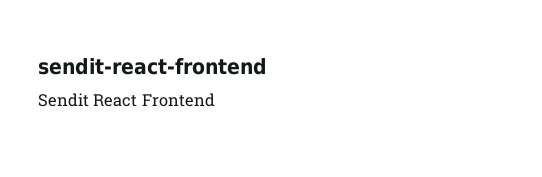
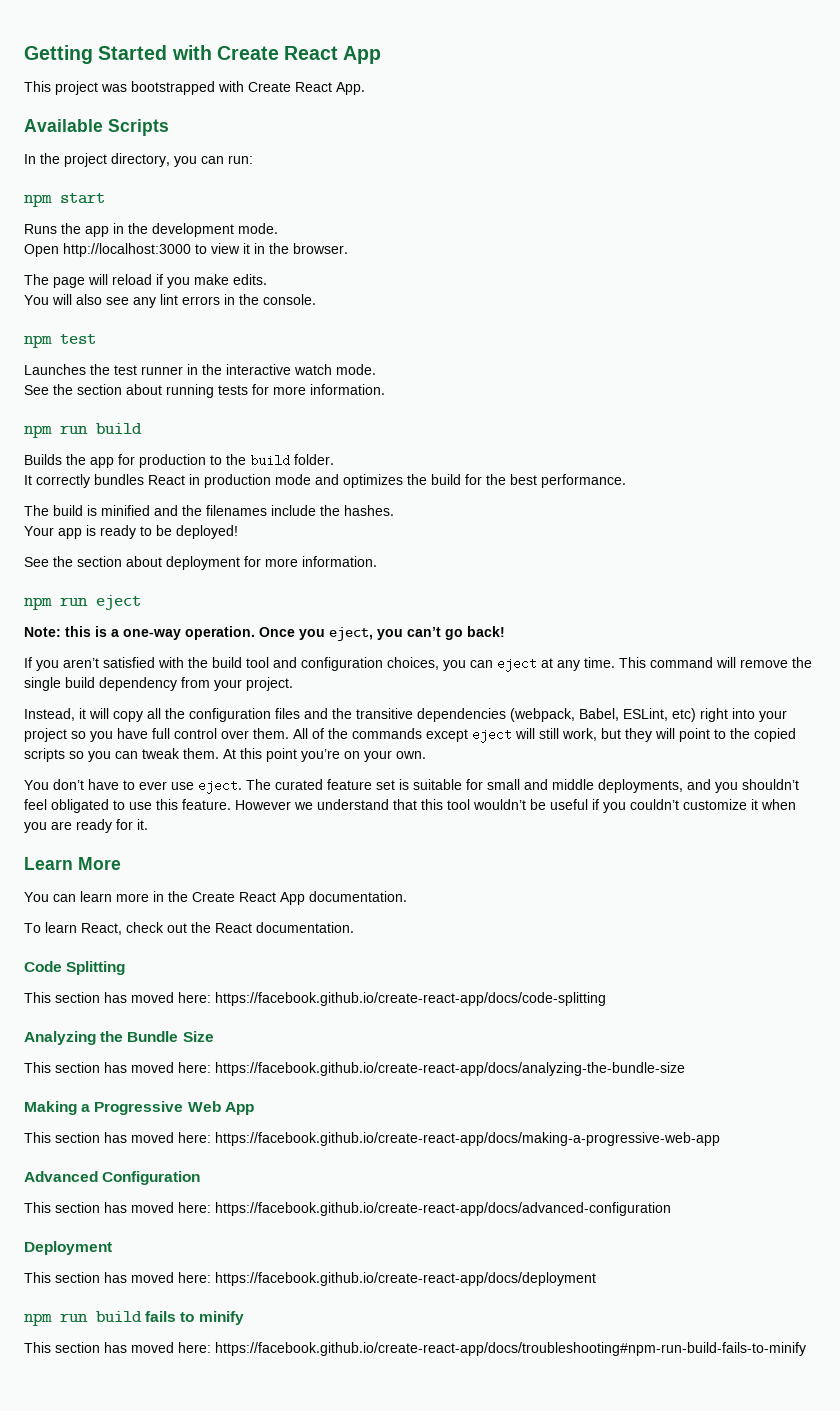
[38,58,267,75] [38,93,215,107] sendit-react-frontend // Sendit React Frontend -> [24,45,382,64] [24,81,365,95] [24,119,169,136] [24,153,253,167] [24,193,105,207] [24,223,278,237] [24,243,348,257] [24,274,267,288] [24,294,316,308] [24,334,96,348] [24,364,376,375] [24,384,385,398] [24,423,142,438] [24,454,334,468] [24,474,626,488] [24,505,394,516] [24,525,238,539] [24,556,377,570] [24,595,141,610] [24,626,505,641] [24,657,812,672] [24,677,293,691] [24,708,787,722] [24,728,796,743] [24,748,426,762] [24,779,799,794] [24,799,796,813] [24,819,148,833] [24,857,121,870] [24,891,407,905] [24,922,354,935] [24,961,126,975] [24,992,606,1006] [24,1031,214,1045] [24,1062,685,1076] [24,1101,254,1115] [24,1132,720,1146] [24,1171,201,1185] [24,1202,671,1216] [24,1241,112,1255] [24,1272,596,1286] [24,1311,244,1326] [24,1342,806,1356] Getting Started with Create React App // This project was bootstrapped with Create React App. // Available Scripts // In the project directory, you can run: // npm start // Runs the app in the development mode. // Open http://localhost:3000 to view it in the browser. // The page will reload if you make edits. // You will also see any lint errors in the console. // npm test // Launches the test runner in the interactive watch mode. // See the section about running tests for more information. // npm run build // Builds the app for production to the build folder. // It correctly bundles React in production mode and optimizes the build for the best performance. // The build is minified and the filenames include the hashes. // Your app is ready to be deployed! // See the section about deployment for more information. // npm run eject // Note: this is a one-way operation. Once you eject, you can’t go back! // If you aren’t satisfied with the build tool and configuration choices, you can eject at any time. This command will remove the single build dependency from your project. // Instead, it will copy all the configuration files and the transitive dependencies (webpack, Babel, ESLint, etc) right into your project so you have full control over them. All of the commands except eject will still work, but they will point to the copied scripts so you can tweak them. At this point you’re on your own. // You don’t have to ever use eject. The curated feature set is suitable for small and middle deployments, and you shouldn’t feel obligated to use this feature. However we understand that this tool wouldn’t be useful if you couldn’t customize it when you are ready for it. // Learn More // You can learn more in the Create React App documentation. // To learn React, check out the React documentation. // Code Splitting // This section has moved here: https://facebook.github.io/create-react-app/docs/code-splitting // Analyzing the Bundle Size // This section has moved here: https://facebook.github.io/create-react-app/docs/analyzing-the-bundle-size // Making a Progressive Web App // This section has moved here: https://facebook.github.io/create-react-app/docs/making-a-progressive-web-app // Advanced Configuration // This section has moved here: https://facebook.github.io/create-react-app/docs/advanced-configuration // Deployment // This section has moved here: https://facebook.github.io/create-react-app/docs/deployment // npm run build fails to minify // This section has moved here: https://facebook.github.io/create-react-app/docs/troubleshooting#npm-run-build-fails-to-minify

